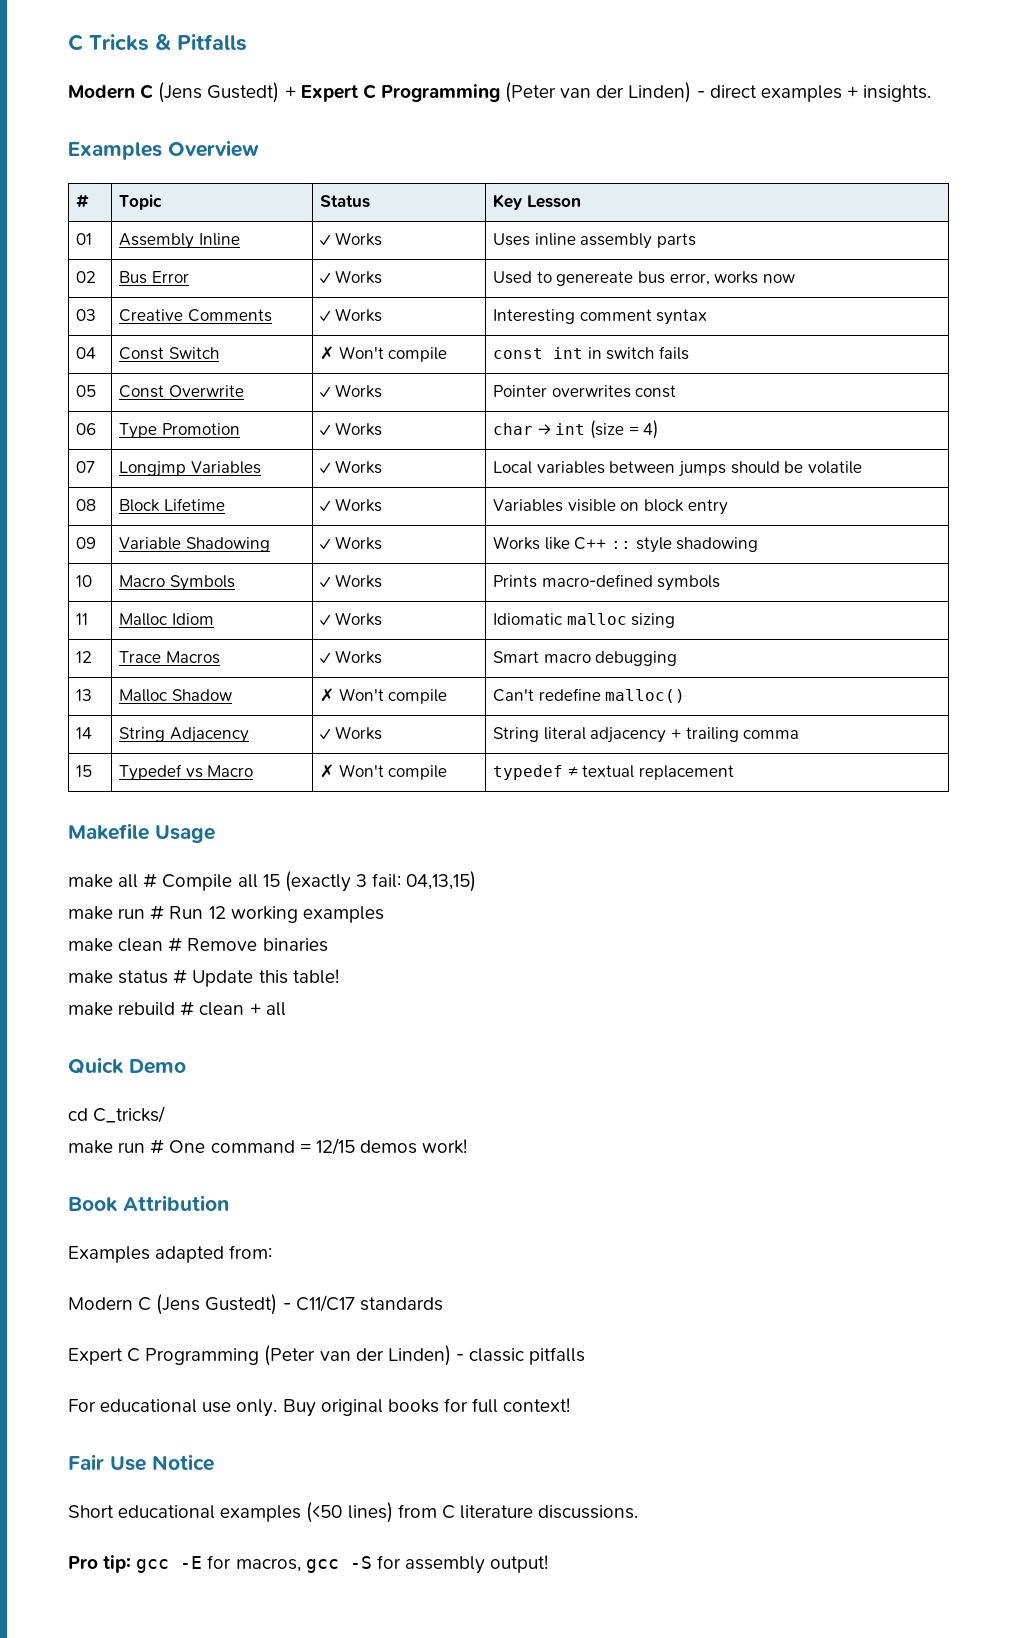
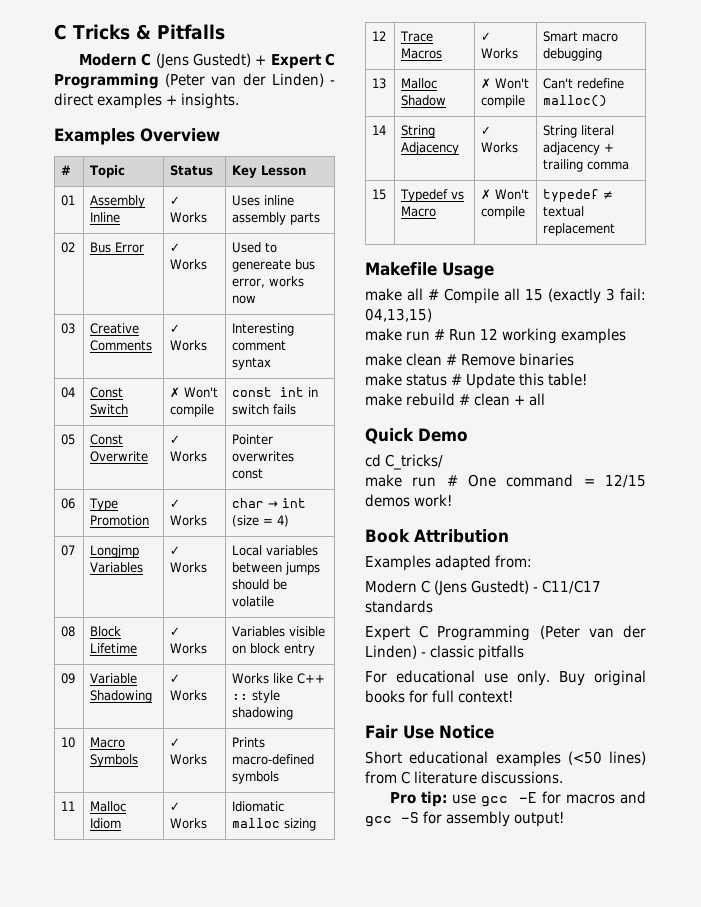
(132, 1564) none -> [451,794,476,804] use
[235,1558,301,1572] macros, -> [566,791,646,804] macros and

